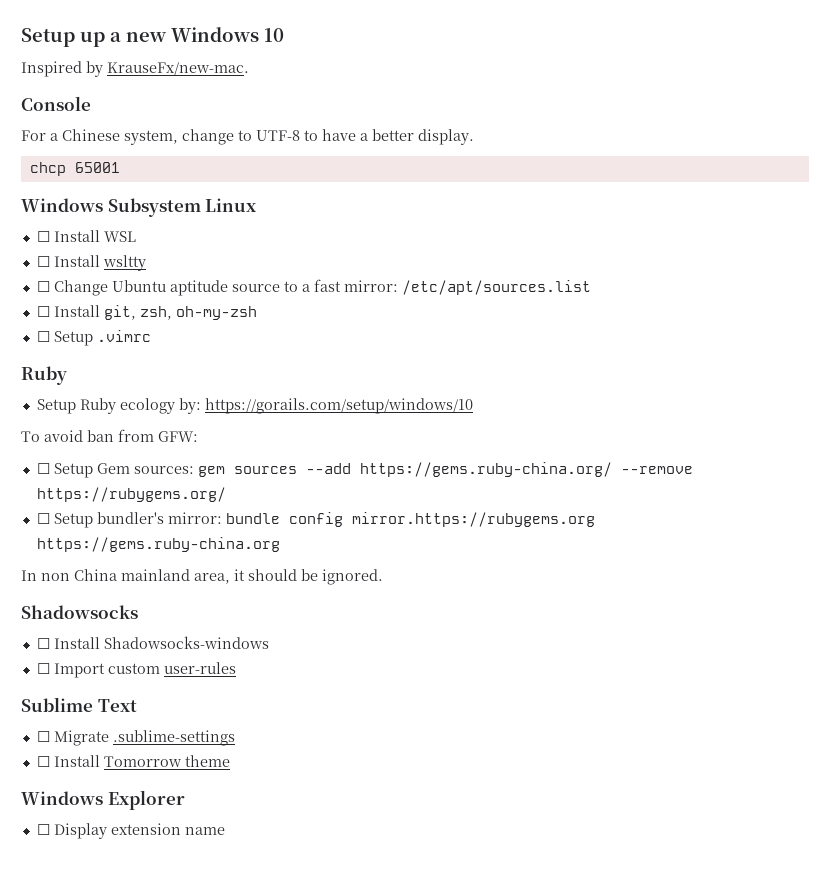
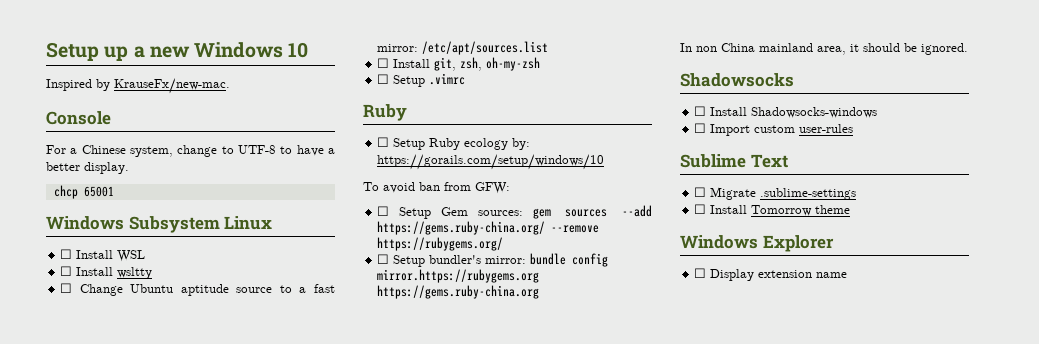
(67, 375) none -> [377,137,390,147] ☐

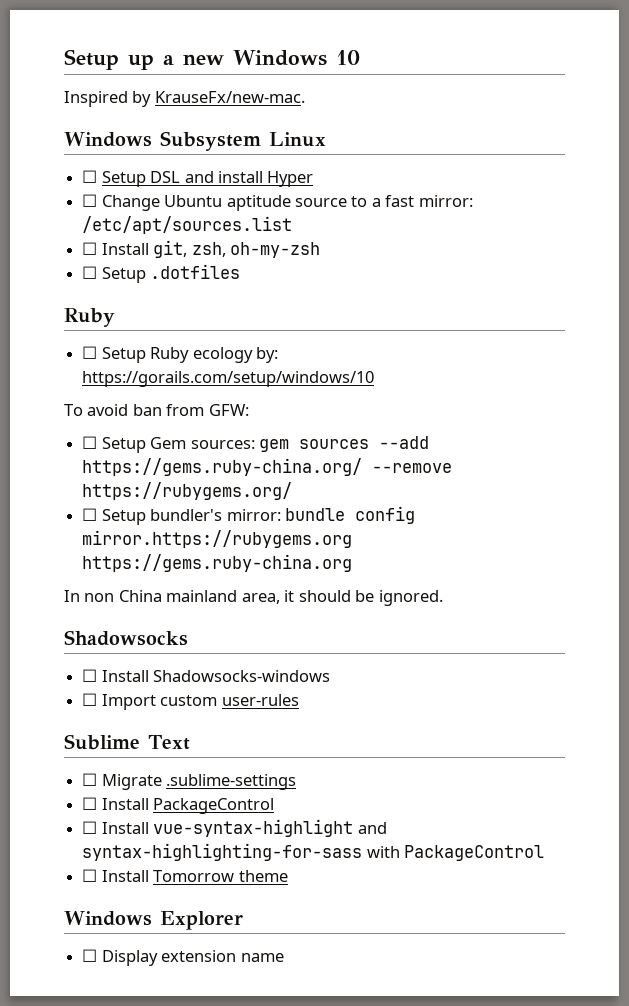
[46,111,111,125] [46,145,335,157] [46,162,129,174] [53,185,114,199] // Console // For a Chinese system, change to UTF-8 to have a better display. // chcp 65001 -> (305, 97) none
[76,250,146,262] [60,266,153,279] Install WSL // ☐ Install wsltty -> [101,171,314,187] Setup DSL and install Hyper
[429,73,466,85] .vimrc -> [150,264,241,279] .dotfiles
(857, 194) none -> [82,797,275,814] [82,819,387,837] [82,843,545,861] // ☐ Install PackageControl // ☐ Install vue-syntax-highlight and syntax-highlighting-for-sass with PackageControl

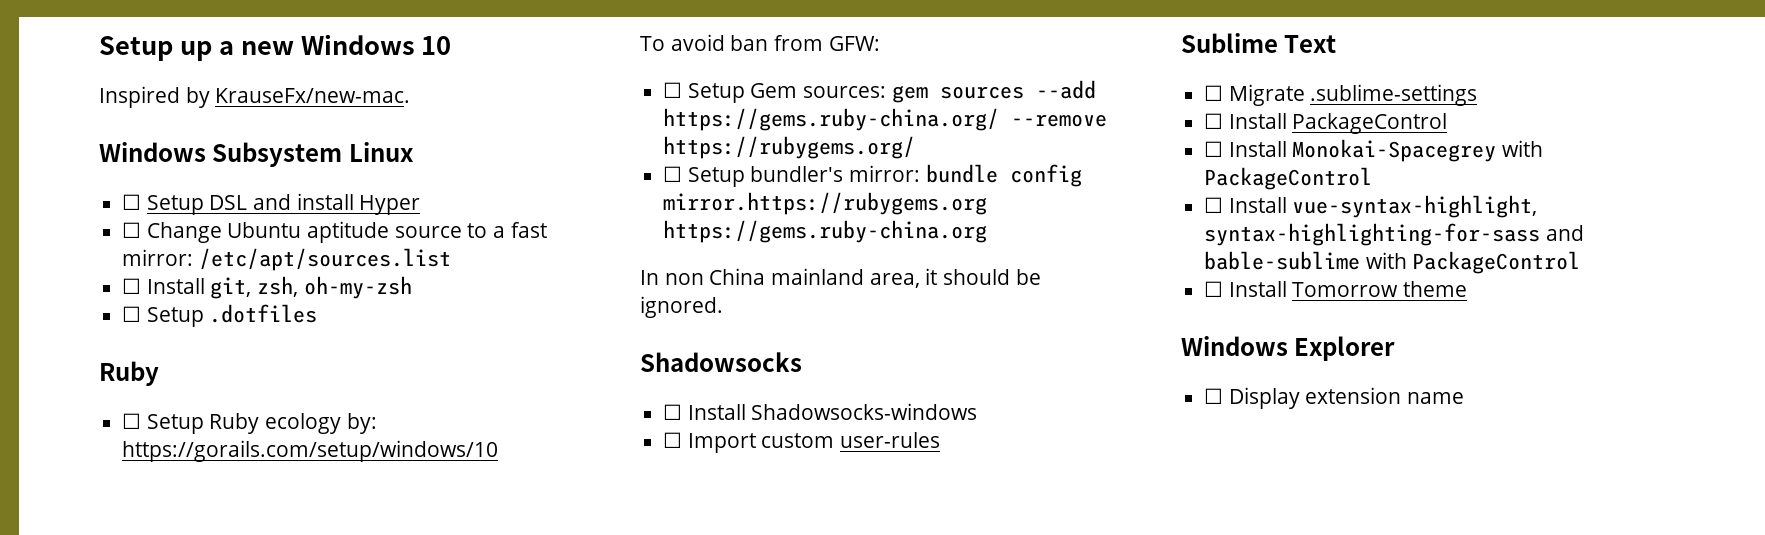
[153,819,387,837] [82,843,363,861] vue-syntax-highlight and syntax-highlighting-for-sass -> [1292,139,1544,162] [1204,167,1373,190] [1204,195,1538,218] [1204,223,1584,246] [1204,251,1361,270] Monokai-Spacegrey with PackageControl // ☐ Install vue-syntax-highlight, syntax-highlighting-for-sass and bable-sublime

